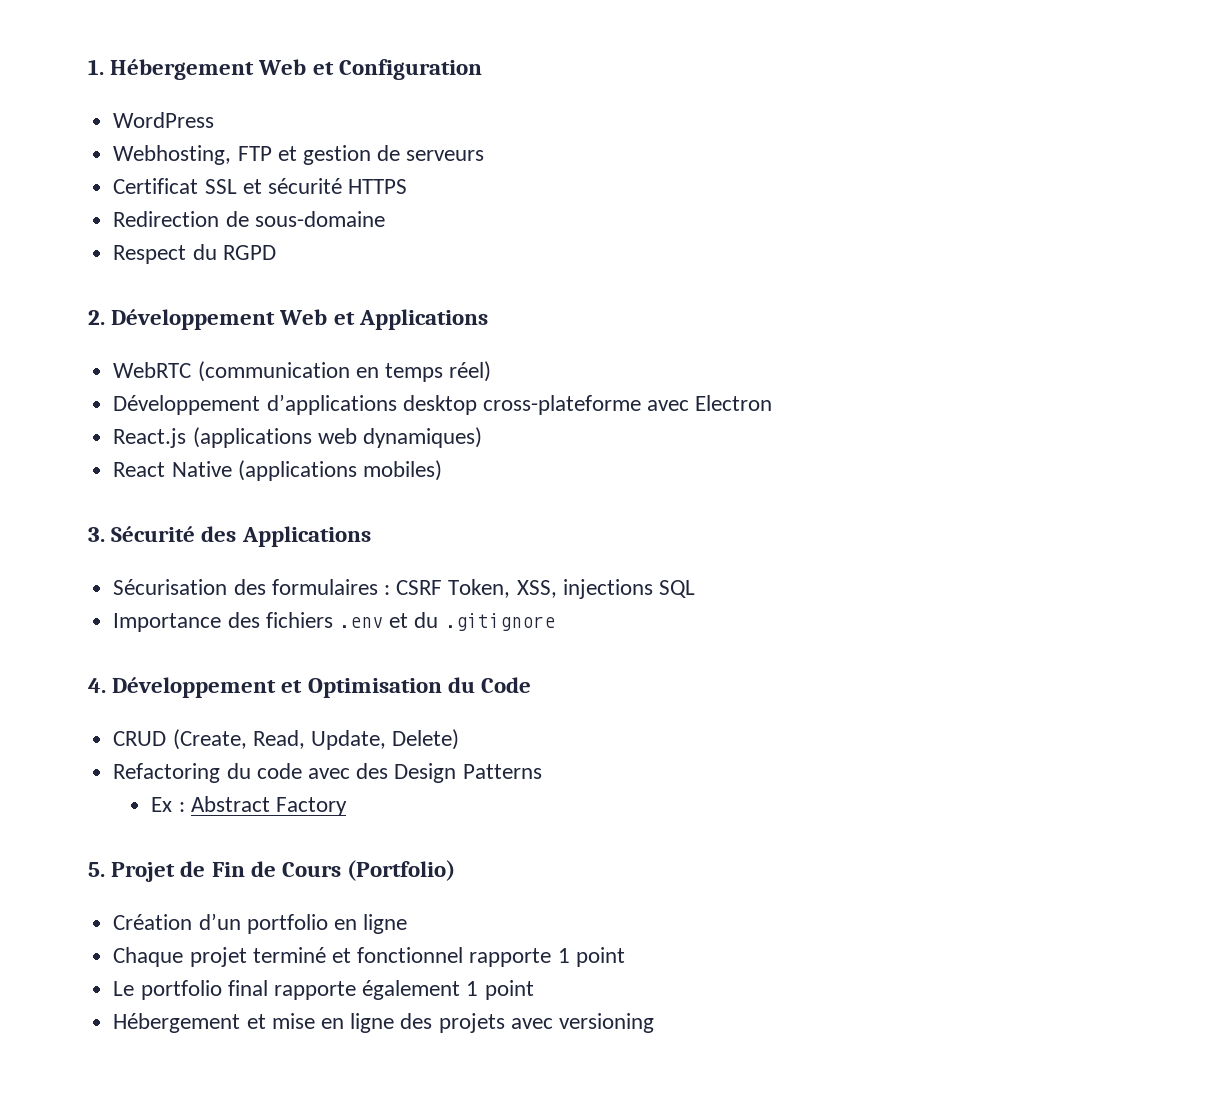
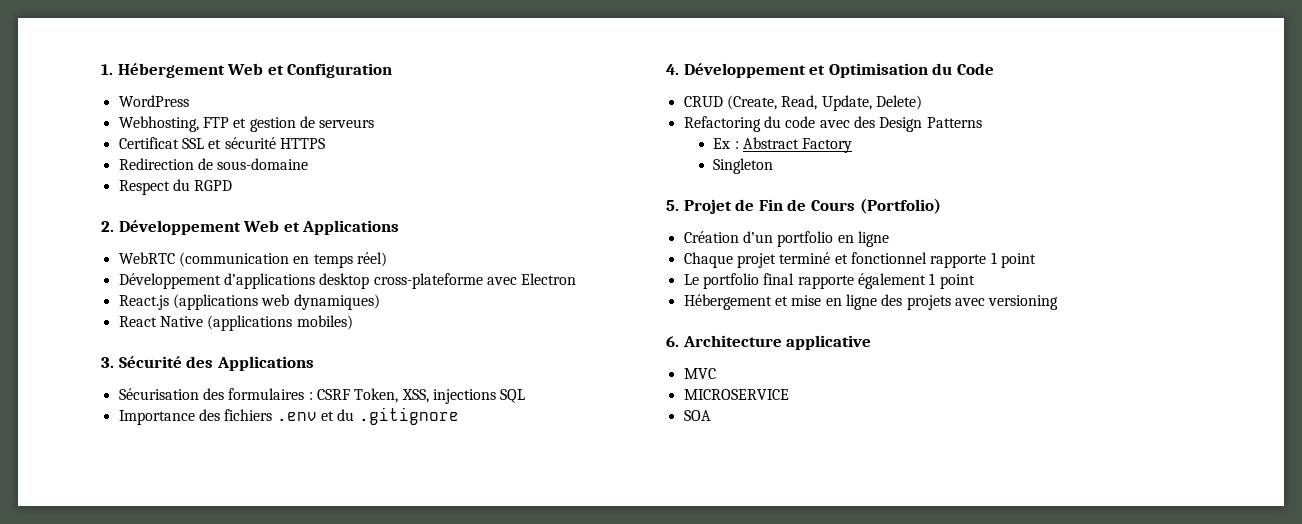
(347, 806) none -> [713,158,774,174] // Singleton
(654, 1023) none -> [666,335,872,350] [683,368,716,379] [683,389,789,400] [683,410,711,421] // 6. Architecture applicative // MVC // MICROSERVICE // SOA

